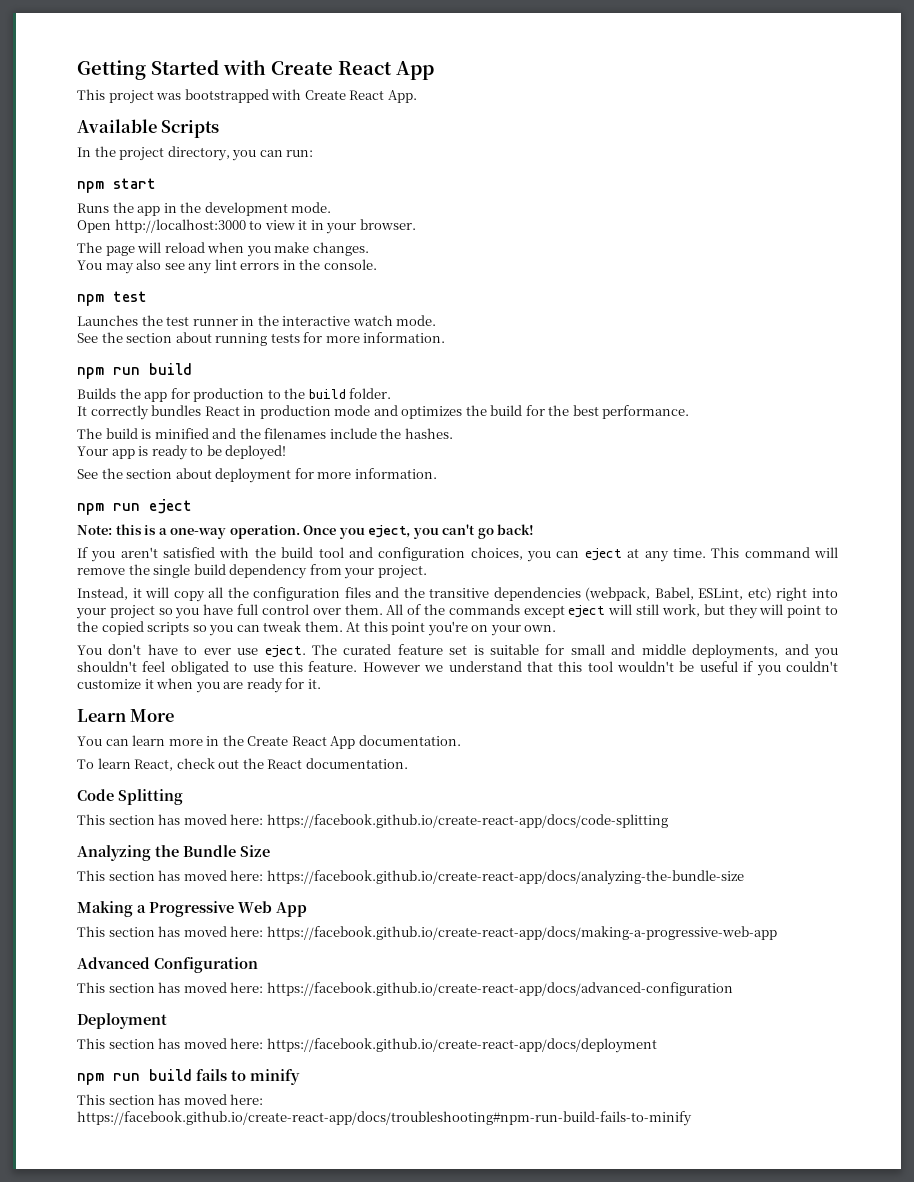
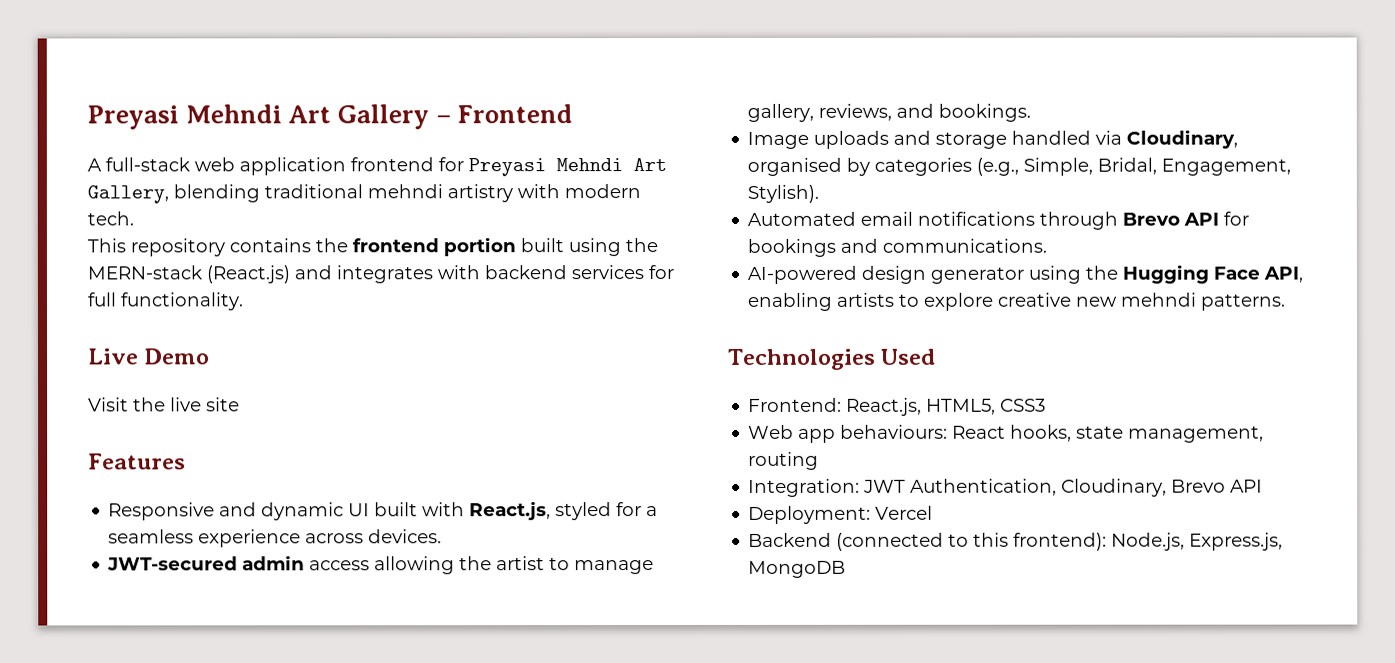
[77,60,434,80] [77,89,417,104] [77,119,220,138] [77,146,314,161] [77,178,156,193] [77,202,332,216] [77,219,416,234] [77,242,369,257] [77,259,377,274] [77,291,147,306] [77,315,437,326] [77,332,446,346] [77,363,192,379] [77,388,392,402] [77,405,690,420] [77,428,453,439] [77,445,287,460] [77,468,437,483] [77,499,192,515] [77,524,535,539] [77,547,838,562] [77,564,427,579] [77,587,838,602] [76,604,839,619] [77,621,557,636] [77,644,839,659] [77,661,839,676] [77,678,321,693] [77,709,175,722] [77,735,461,749] [77,758,408,771] [77,789,183,805] [77,814,668,828] [77,845,270,861] [77,870,744,885] [77,901,307,917] [77,926,777,940] [77,957,258,973] [77,982,733,996] [77,1013,167,1029] [77,1038,657,1053] [77,1069,300,1085] [77,1094,264,1105] [77,1111,692,1126] Getting Started with Create React App // This project was bootstrapped with Create React App. // Available Scripts // In the project directory, you can run: // npm start // Runs the app in the development mode. // Open http://localhost:3000 to view it in your browser. // The page will reload when you make changes. // You may also see any lint errors in the console. // npm test // Launches the test runner in the interactive watch mode. // See the section about running tests for more information. // npm run build // Builds the app for production to the build folder. // It correctly bundles React in production mode and optimizes the build for the best performance. // The build is minified and the filenames include the hashes. // Your app is ready to be deployed! // See the section about deployment for more information. // npm run eject // Note: this is a one-way operation. Once you eject, you can't go back! // If you aren't satisfied with the build tool and configuration choices, you can eject at any time. This command will remove the single build dependency from your project. // Instead, it will copy all the configuration files and the transitive dependencies (webpack, Babel, ESLint, etc) right into your project so you have full control over them. All of the commands except eject will still work, but they will point to the copied scripts so you can tweak them. At this point you're on your own. // You don't have to ever use eject. The curated feature set is suitable for small and middle deployments, and you shouldn't feel obligated to use this feature. However we understand that this tool wouldn't be useful if you couldn't customize it when you are ready for it. // Learn More // You can learn more in the Create React App documentation. // To learn React, check out the React documentation. // Code Splitting // This section has moved here: https://facebook.github.io/create-react-app/docs/code-splitting // Analyzing the Bundle Size // This section has moved here: https://facebook.github.io/create-react-app/docs/analyzing-the-bundle-size // Making a Progressive Web App // This section has moved here: https://facebook.github.io/create-react-app/docs/making-a-progressive-web-app // Advanced Configuration // This section has moved here: https://facebook.github.io/create-react-app/docs/advanced-configuration // Deployment // This section has moved here: https://facebook.github.io/create-react-app/docs/deployment // npm run build fails to minify // This section has moved here: https://facebook.github.io/create-react-app/docs/troubleshooting#npm-run-build-fails-to-minify -> [87,104,573,130] [87,157,667,177] [87,184,641,204] [87,211,134,226] [87,237,658,257] [87,265,674,284] [87,292,243,311] [88,348,211,365] [88,397,240,412] [88,453,186,470] [108,501,659,521] [108,529,443,548] [107,555,655,575] [747,103,1032,122] [747,129,1239,149] [747,157,1292,176] [747,184,820,203] [747,211,1250,230] [747,238,1048,257] [747,264,1304,284] [747,292,1286,311] [728,348,937,370] [748,397,1047,416] [748,424,1265,443] [748,451,820,470] [748,478,1264,497] [748,505,934,524] [748,532,1284,551] [748,560,847,578] Preyasi Mehndi Art Gallery – Frontend // A full-stack web application frontend for Preyasi Mehndi Art Gallery, blending traditional mehndi artistry with modern tech. // This repository contains the frontend portion built using the MERN-stack (React.js) and integrates with backend services for full functionality. // Live Demo // Visit the live site // Features // Responsive and dynamic UI built with React.js, styled for a seamless experience across devices. // JWT-secured admin access allowing the artist to manage gallery, reviews, and bookings. // Image uploads and storage handled via Cloudinary, organised by categories (e.g., Simple, Bridal, Engagement, Stylish). // Automated email notifications through Brevo API for bookings and communications. // AI-powered design generator using the Hugging Face API, enabling artists to explore creative new mehndi patterns. // Technologies Used // Frontend: React.js, HTML5, CSS3 // Web app behaviours: React hooks, state management, routing // Integration: JWT Authentication, Cloudinary, Brevo API // Deployment: Vercel // Backend (connected to this frontend): Node.js, Express.js, MongoDB

